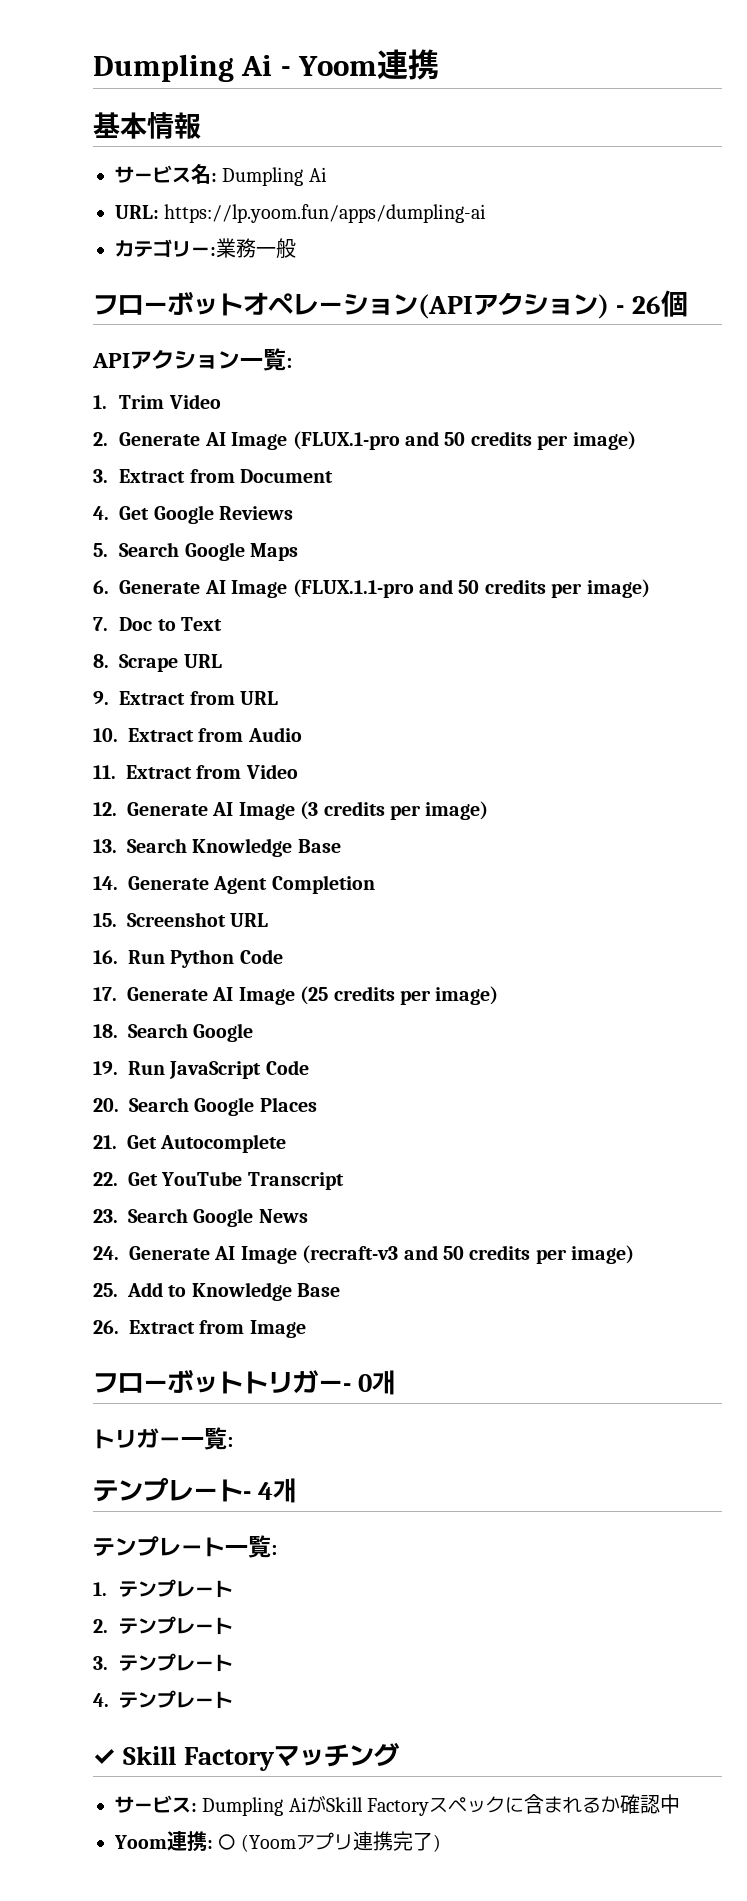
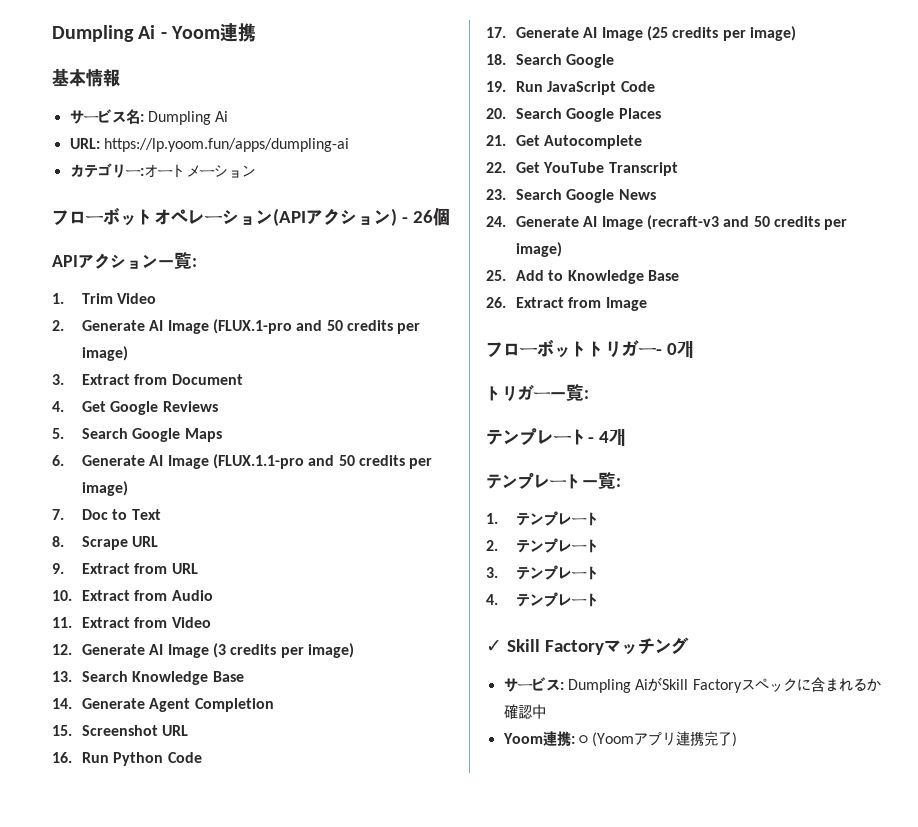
[216,238,296,258] 業務一般 -> [143,164,256,178] オートメーション

